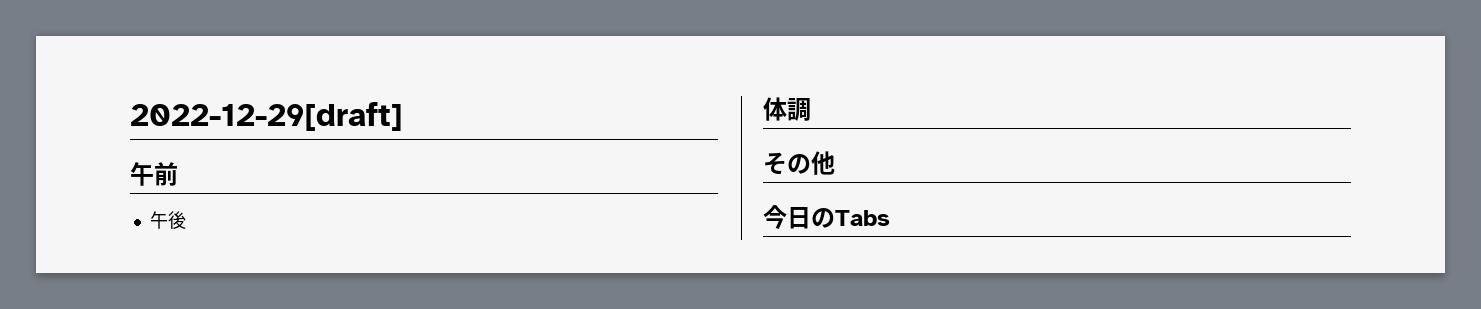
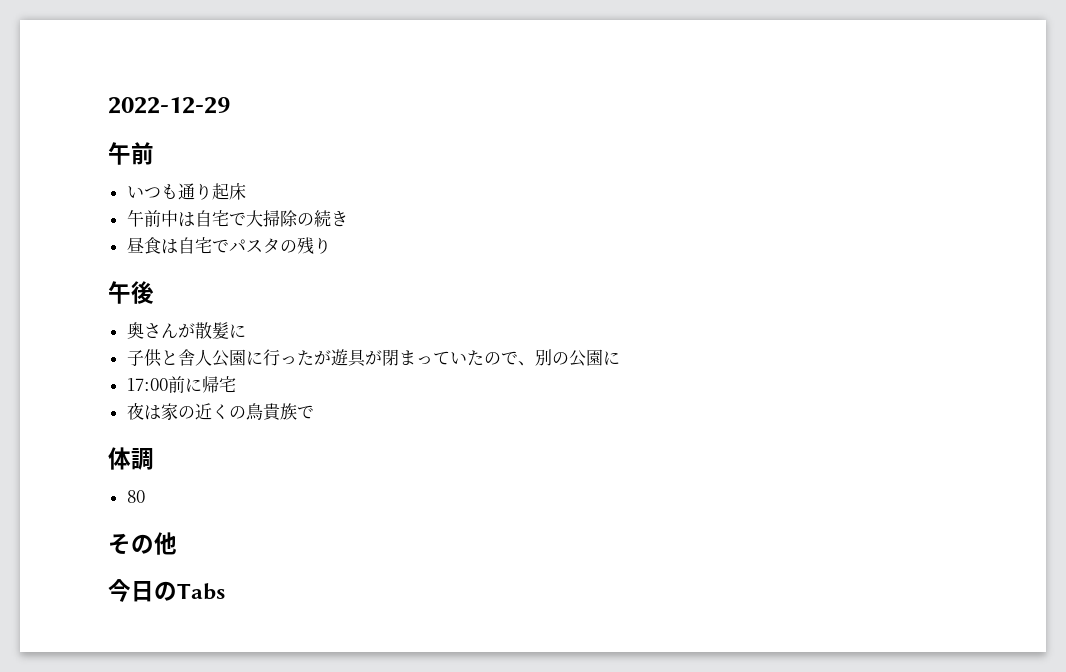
[130,102,402,131] 2022-12-29[draft] -> [108,97,230,114] 2022-12-29
[149,211,186,229] 午後 -> [126,183,246,200] [126,210,348,227] [126,237,331,254] [108,281,154,304] [126,322,246,339] [126,349,620,367] [126,376,236,393] [126,403,314,421] いつも通り起床 // 午前中は自宅で大掃除の続き // 昼食は自宅でパスタの残り // 午後 // 奥さんが散髪に // 子供と舎人公園に行ったが遊具が閉まっていたので、別の公園に // 17:00前に帰宅 // 夜は家の近くの鳥貴族で
(811, 109) none -> [126,490,145,503] // 80

